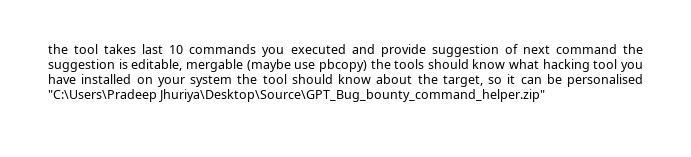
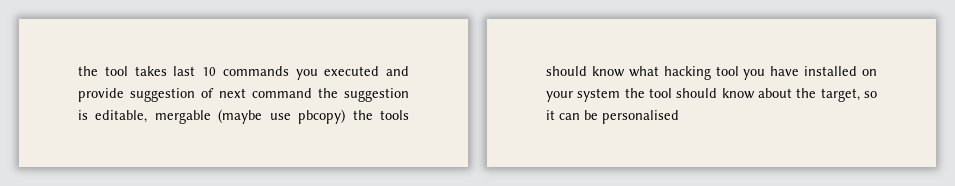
[48,89,546,102] "C:\Users\Pradeep Jhuriya\Desktop\Source\GPT_Bug_bounty_command_helper.zip" -> (679, 117) none

